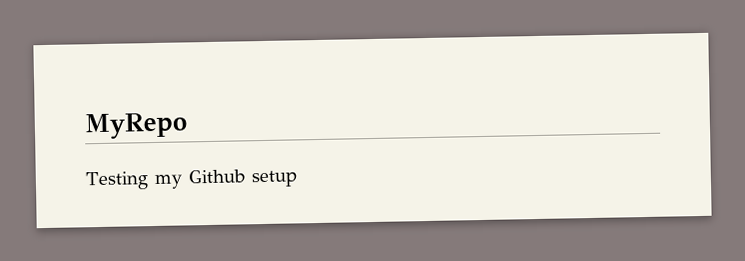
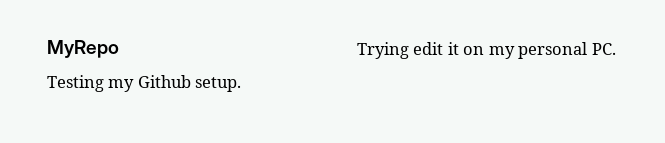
[250,170,298,188] setup -> [195,77,242,92] [357,42,616,59] setup. // Trying edit it on my personal PC.

